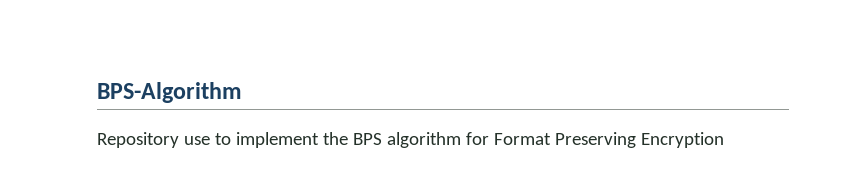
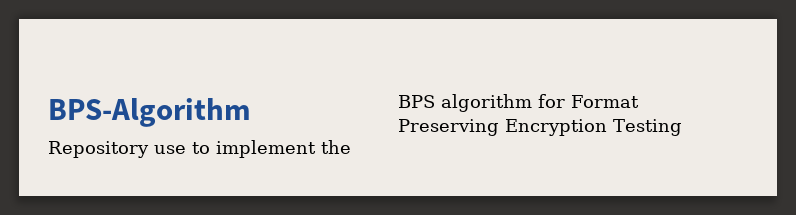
(724, 140) none -> [613,119,682,136] Testing

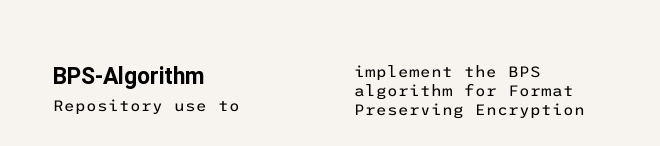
[613,119,682,136] Testing -> (585, 111) none

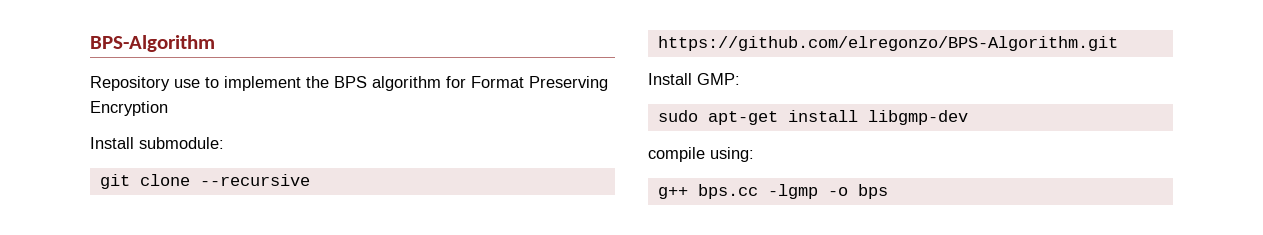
(585, 111) none -> [90,137,224,149] [99,174,310,189] [657,36,1118,51] [648,73,740,85] [657,110,968,125] [648,147,754,162] [657,184,888,199] // Install submodule: // git clone --recursive https://github.com/elregonzo/BPS-Algorithm.git // Install GMP: // sudo apt-get install libgmp-dev // compile using: // g++ bps.cc -lgmp -o bps

